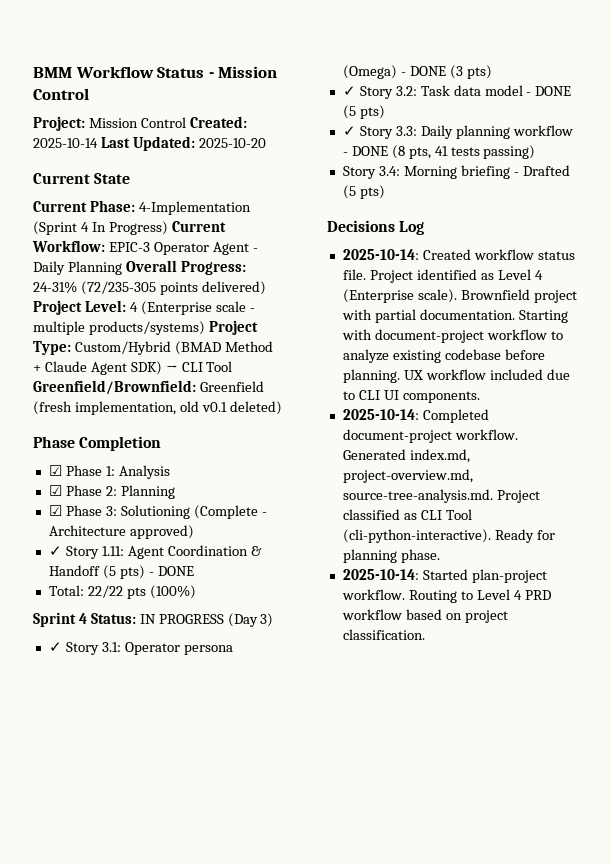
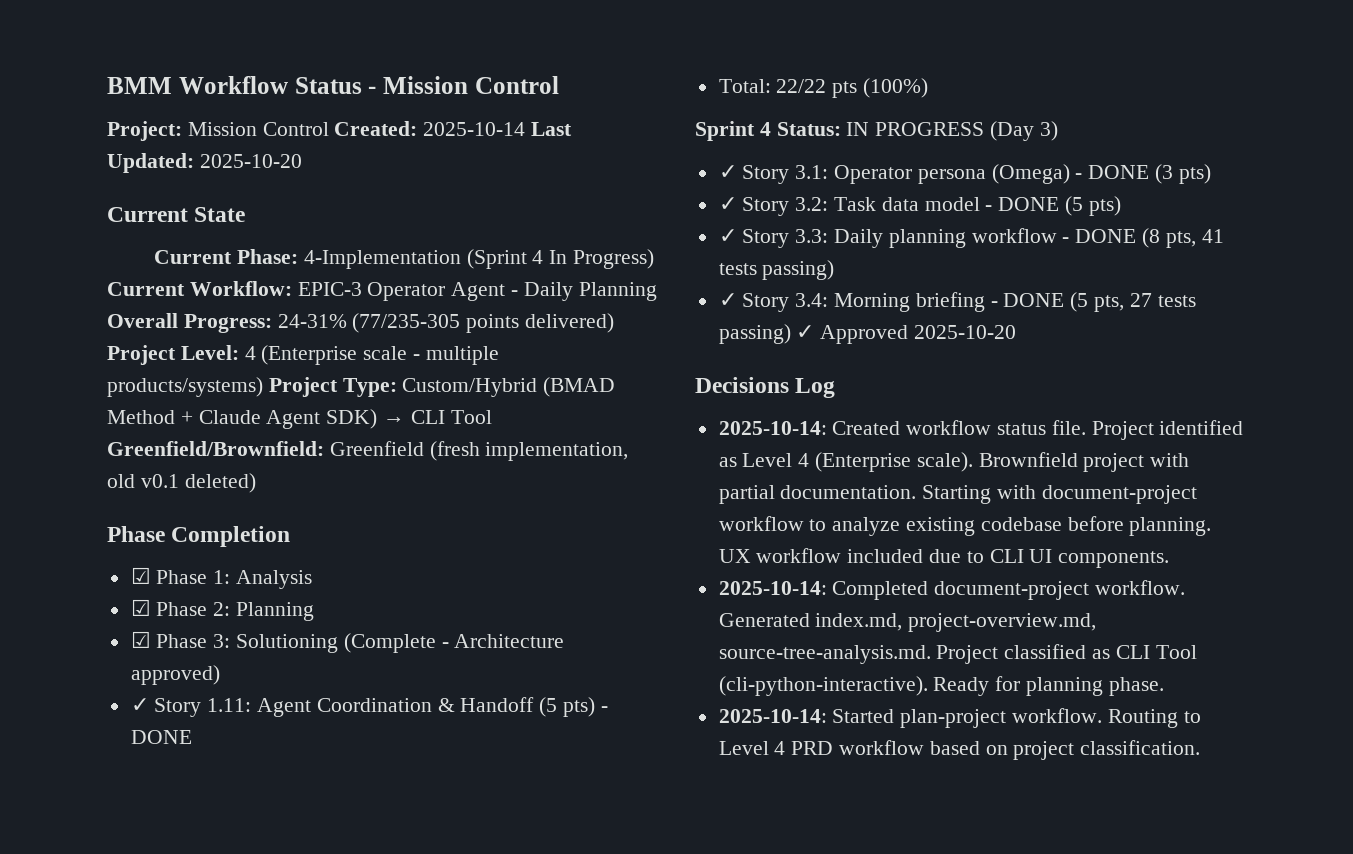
[80,281,156,295] (72/235-305 -> [352,313,461,333] (77/235-305
(536, 152) none -> [718,293,737,307] ✓
[522,165,570,176] [342,185,385,199] Drafted (5 pts) -> [1003,292,1196,312] [718,324,1017,344] DONE (5 pts, 27 tests passing) ✓ Approved 2025-10-20

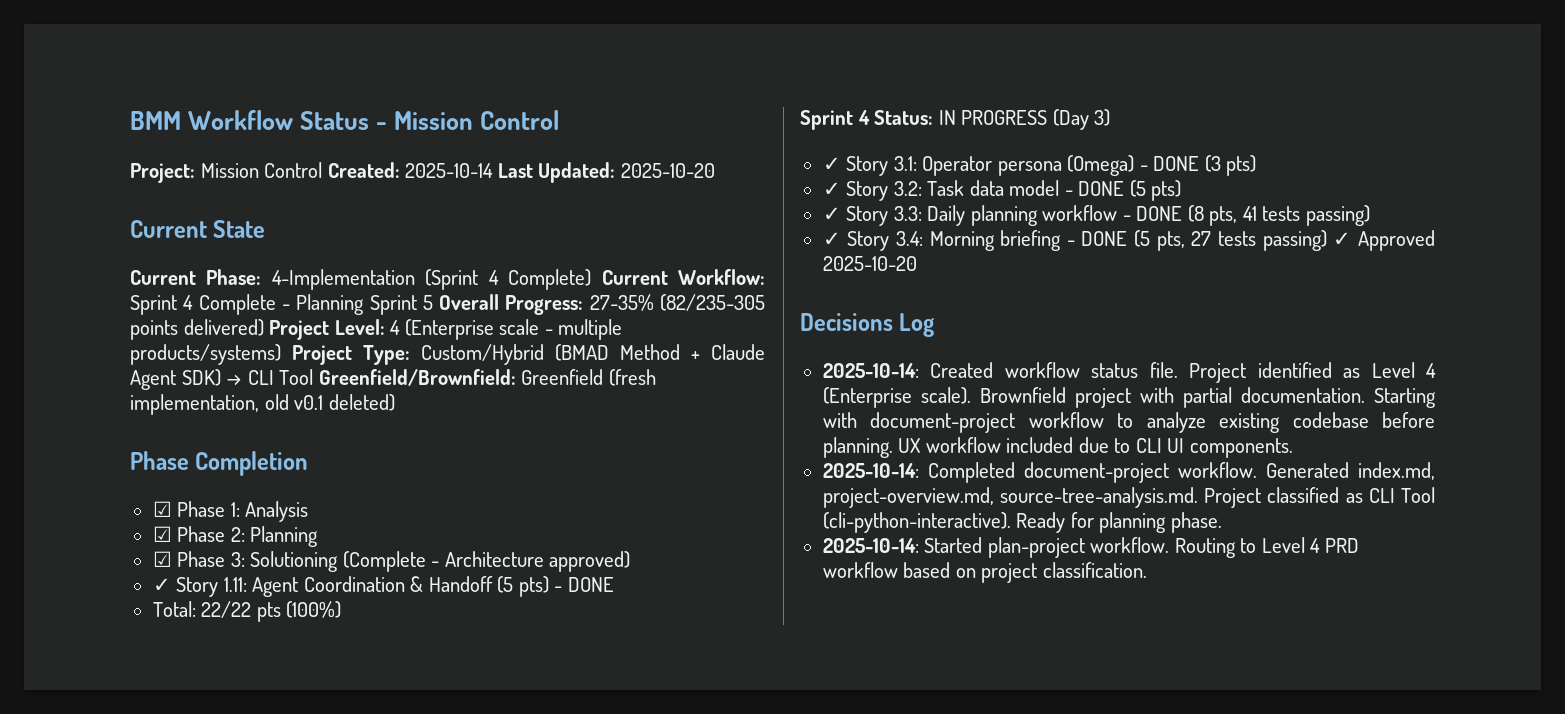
[549,249,654,269] [107,281,657,301] [107,313,461,333] In Progress) Current Workflow: EPIC-3 Operator Agent - Daily Planning Overall Progress: 24-31% (77/235-305 -> [508,269,766,290] [130,294,765,315] Complete) Current Workflow: Sprint 4 Complete - Planning Sprint 5 Overall Progress: 27-35% (82/235-305

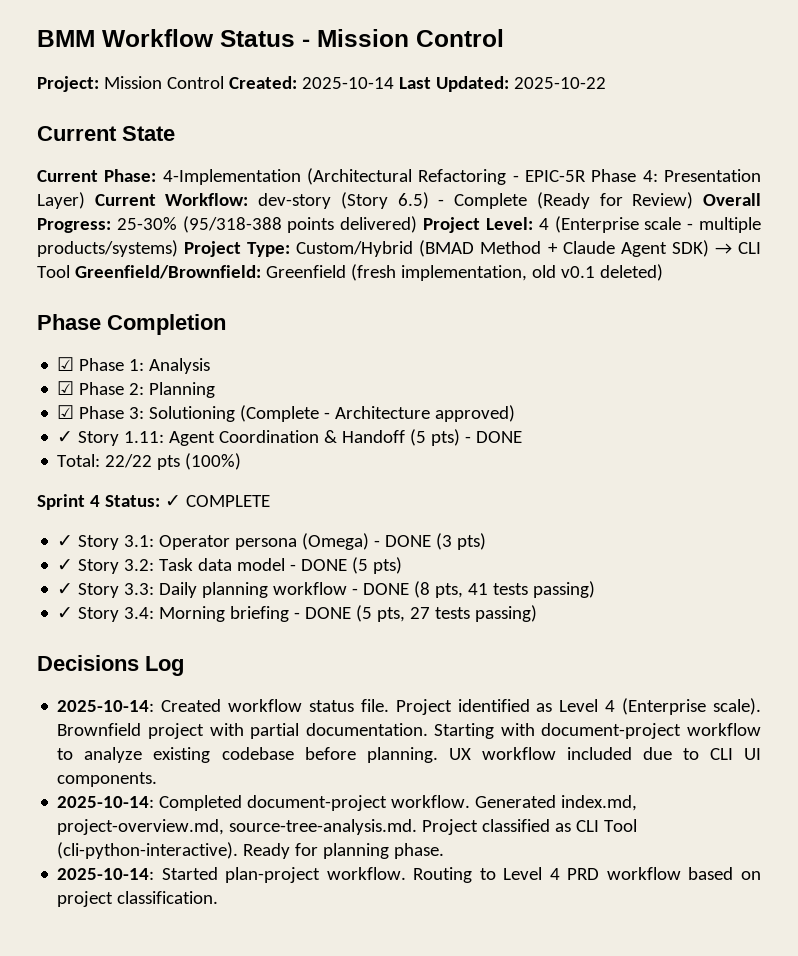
[620,163,715,178] 2025-10-20 -> [513,77,606,89] 2025-10-22
[425,269,766,290] [130,294,765,315] (Sprint 4 Complete) Current Workflow: Sprint 4 Complete - Planning Sprint 5 Overall Progress: 27-35% (82/235-305 -> [306,168,761,185] [37,192,762,209] [37,216,282,233] (Architectural Refactoring - EPIC-5R Phase 4: Presentation Layer) Current Workflow: dev-story (Story 6.5) - Complete (Ready for Review) Overall Progress: 25-30% (95/318-388
[938,109,1111,130] IN PROGRESS (Day 3) -> [164,495,270,507] ✓ COMPLETE
[1333,230,1436,251] [822,256,917,271] ✓ Approved 2025-10-20 -> (538, 613) none

